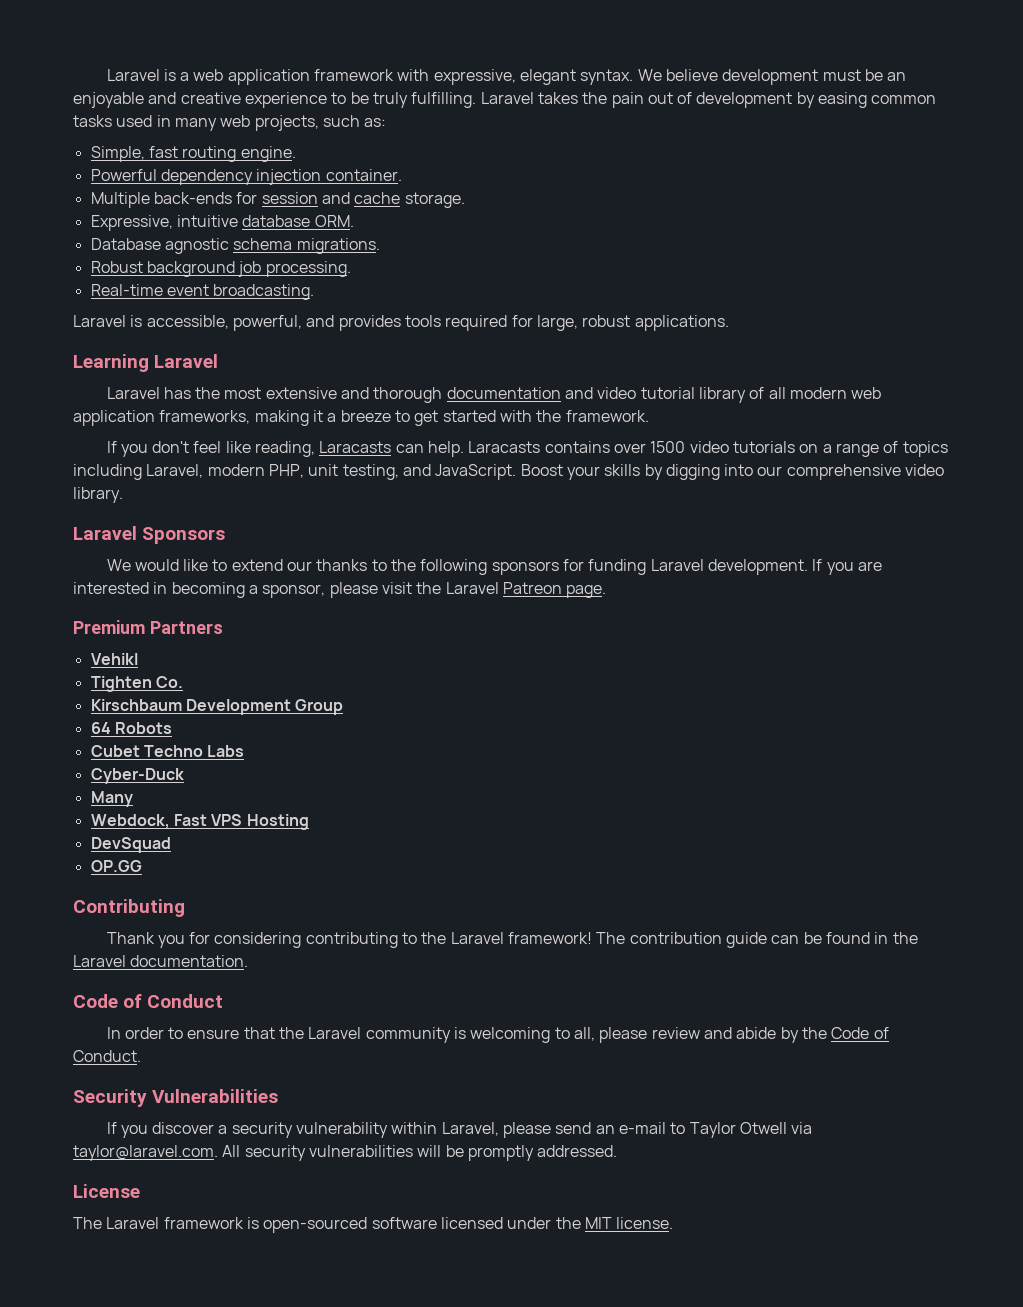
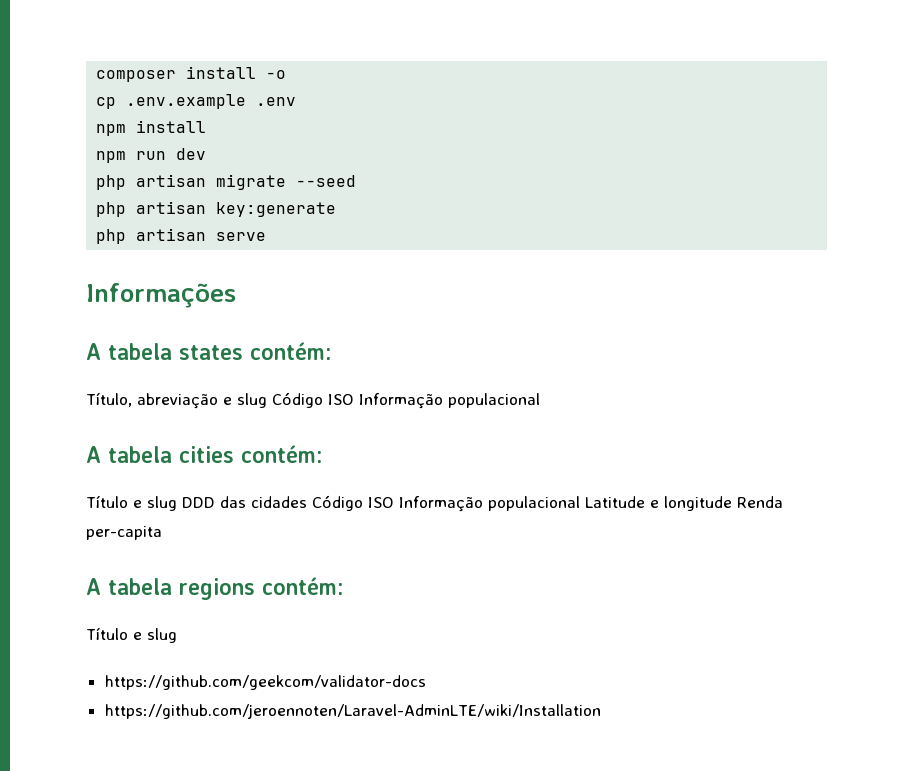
[106,69,907,85] [73,92,937,108] [73,115,387,131] [90,146,296,162] [90,169,402,185] [90,192,465,208] [90,215,354,231] [90,238,380,254] [90,261,351,277] [90,284,315,300] [73,315,729,331] [73,354,219,372] [106,387,882,403] [73,410,649,426] [106,441,948,457] [73,464,945,480] [73,487,123,503] [73,526,226,544] [106,559,882,575] [73,582,607,598] [73,620,223,634] [90,653,138,665] [90,676,183,692] [90,699,344,715] [90,722,172,734] [90,745,245,757] [90,768,184,784] [90,791,133,807] [90,814,309,830] [90,837,171,853] [90,860,142,872] [73,899,185,917] [106,932,918,948] [73,955,249,967] [73,994,224,1008] [106,1027,889,1043] [73,1050,141,1062] [73,1089,279,1107] [106,1122,813,1138] [73,1145,618,1161] [73,1184,140,1198] [73,1217,674,1233] Laravel is a web application framework with expressive, elegant syntax. We believe development must be an enjoyable and creative experience to be truly fulfilling. Laravel takes the pain out of development by easing common tasks used in many web projects, such as: // Simple, fast routing engine. // Powerful dependency injection container. // Multiple back-ends for session and cache storage. // Expressive, intuitive database ORM. // Database agnostic schema migrations. // Robust background job processing. // Real-time event broadcasting. // Laravel is accessible, powerful, and provides tools required for large, robust applications. // Learning Laravel // Laravel has the most extensive and thorough documentation and video tutorial library of all modern web application frameworks, making it a breeze to get started with the framework. // If you don't feel like reading, Laracasts can help. Laracasts contains over 1500 video tutorials on a range of topics including Laravel, modern PHP, unit testing, and JavaScript. Boost your skills by digging into our comprehensive video library. // Laravel Sponsors // We would like to extend our thanks to the following sponsors for funding Laravel development. If you are interested in becoming a sponsor, please visit the Laravel Patreon page. // Premium Partners // Vehikl // Tighten Co. // Kirschbaum Development Group // 64 Robots // Cubet Techno Labs // Cyber-Duck // Many // Webdock, Fast VPS Hosting // DevSquad // OP.GG // Contributing // Thank you for considering contributing to the Laravel framework! The contribution guide can be found in the Laravel documentation. // Code of Conduct // In order to ensure that the Laravel community is welcoming to all, please review and abide by the Code of Conduct. // Security Vulnerabilities // If you discover a security vulnerability within Laravel, please send an e-mail to Taylor Otwell via taylor@laravel.com. All security vulnerabilities will be promptly addressed. // License // The Laravel framework is open-sourced software licensed under the MIT license. -> [96,66,287,82] [96,94,297,109] [96,120,207,136] [96,148,207,163] [96,174,357,190] [96,201,337,217] [96,228,267,244] [86,283,236,308] [86,342,332,360] [86,392,540,409] [86,445,323,463] [86,495,783,512] [86,526,162,540] [86,577,344,600] [86,627,177,643] [104,675,426,690] [104,704,601,719] composer install -o // cp .env.example .env // npm install // npm run dev // php artisan migrate --seed // php artisan key:generate // php artisan serve // Informações // A tabela states contém: // Título, abreviação e slug Código ISO Informação populacional // A tabela cities contém: // Título e slug DDD das cidades Código ISO Informação populacional Latitude e longitude Renda per-capita // A tabela regions contém: // Título e slug // https://github.com/geekcom/validator-docs // https://github.com/jeroennoten/Laravel-AdminLTE/wiki/Installation

